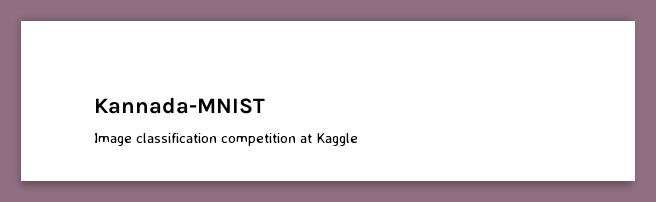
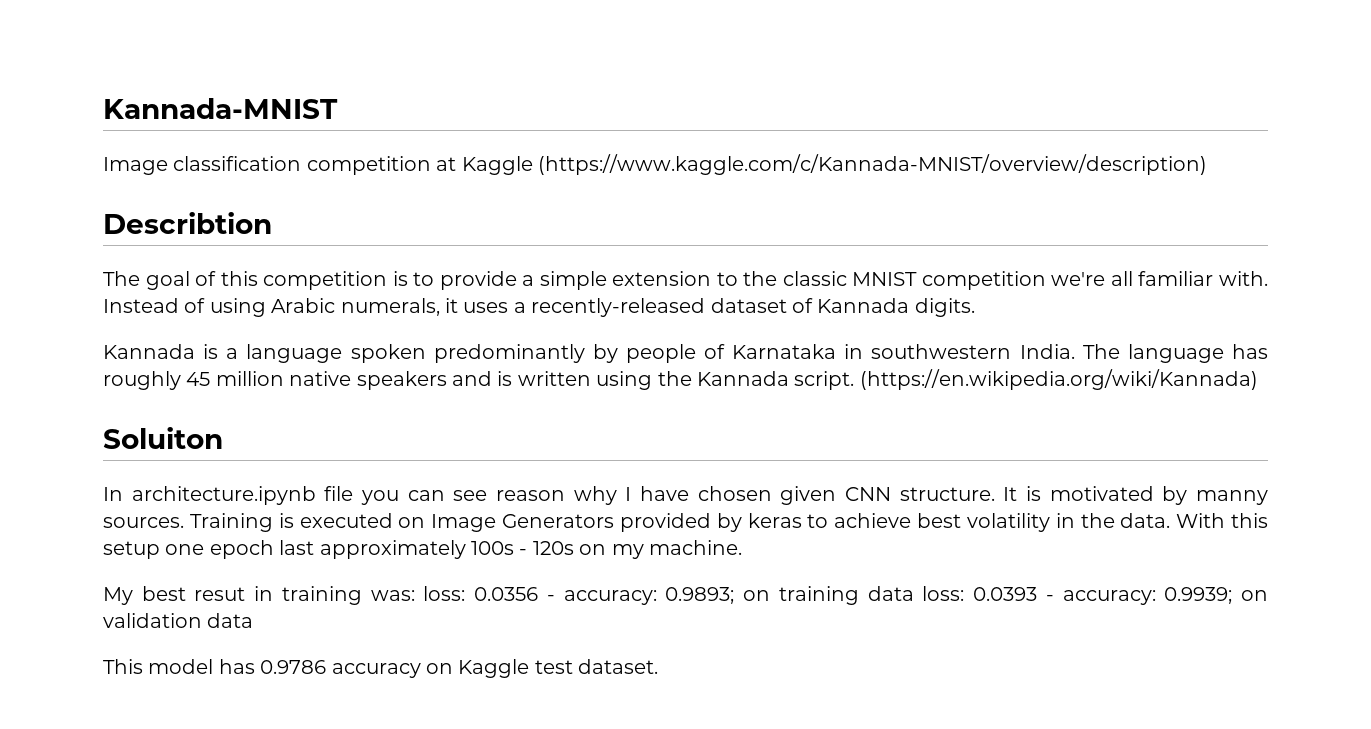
(358, 139) none -> [538,154,1207,175] [103,212,272,234] [103,271,1268,290] [103,298,975,317] [103,344,1268,363] [103,369,1258,390] [103,427,223,449] [103,486,1268,505] [103,513,1268,532] [103,540,742,559] [103,586,1268,605] [103,613,254,628] [103,659,659,678] (https://www.kaggle.com/c/Kannada-MNIST/overview/description) // Describtion // The goal of this competition is to provide a simple extension to the classic MNIST competition we're all familiar with. Instead of using Arabic numerals, it uses a recently-released dataset of Kannada digits. // Kannada is a language spoken predominantly by people of Karnataka in southwestern India. The language has roughly 45 million native speakers and is written using the Kannada script. (https://en.wikipedia.org/wiki/Kannada) // Soluiton // In architecture.ipynb file you can see reason why I have chosen given CNN structure. It is motivated by manny sources. Training is executed on Image Generators provided by keras to achieve best volatility in the data. With this setup one epoch last approximately 100s - 120s on my machine. // My best resut in training was: loss: 0.0356 - accuracy: 0.9893; on training data loss: 0.0393 - accuracy: 0.9939; on validation data // This model has 0.9786 accuracy on Kaggle test dataset.

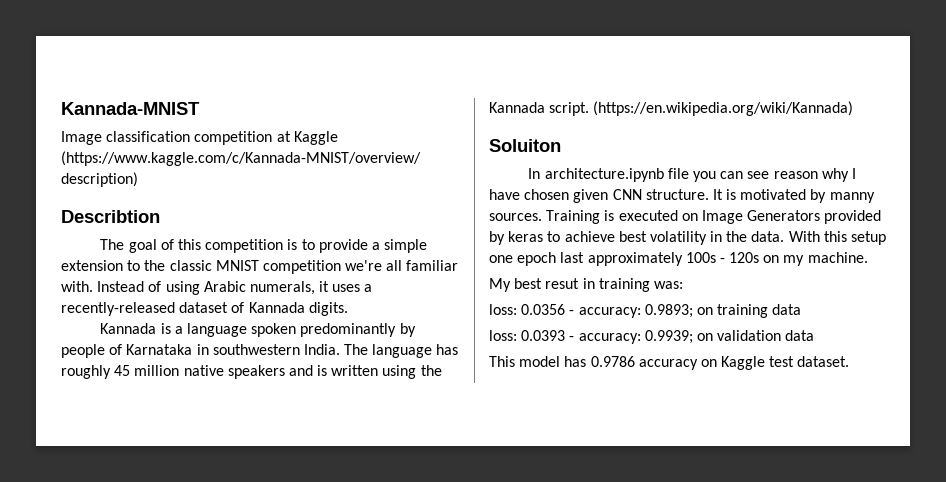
(415, 595) none -> (683, 285) //
(914, 593) none -> (802, 309) //

